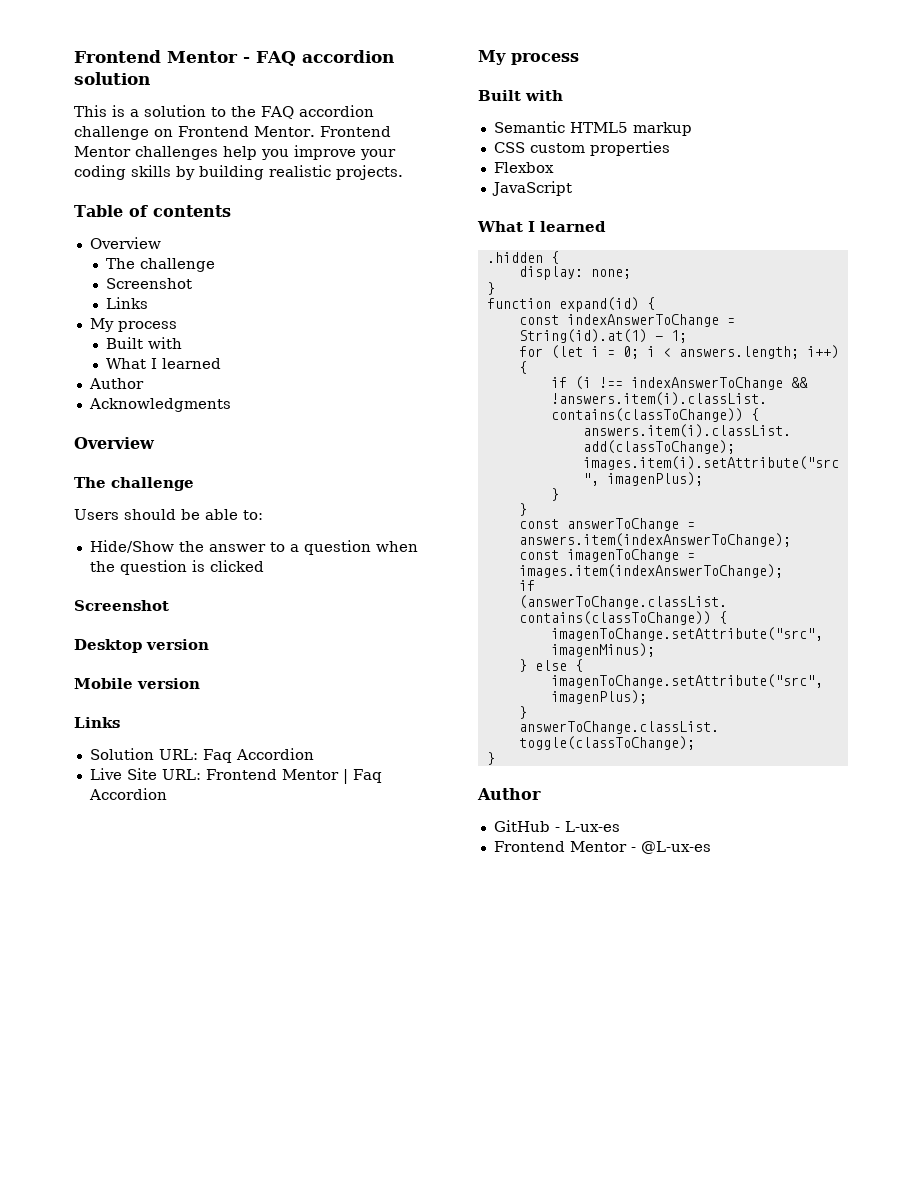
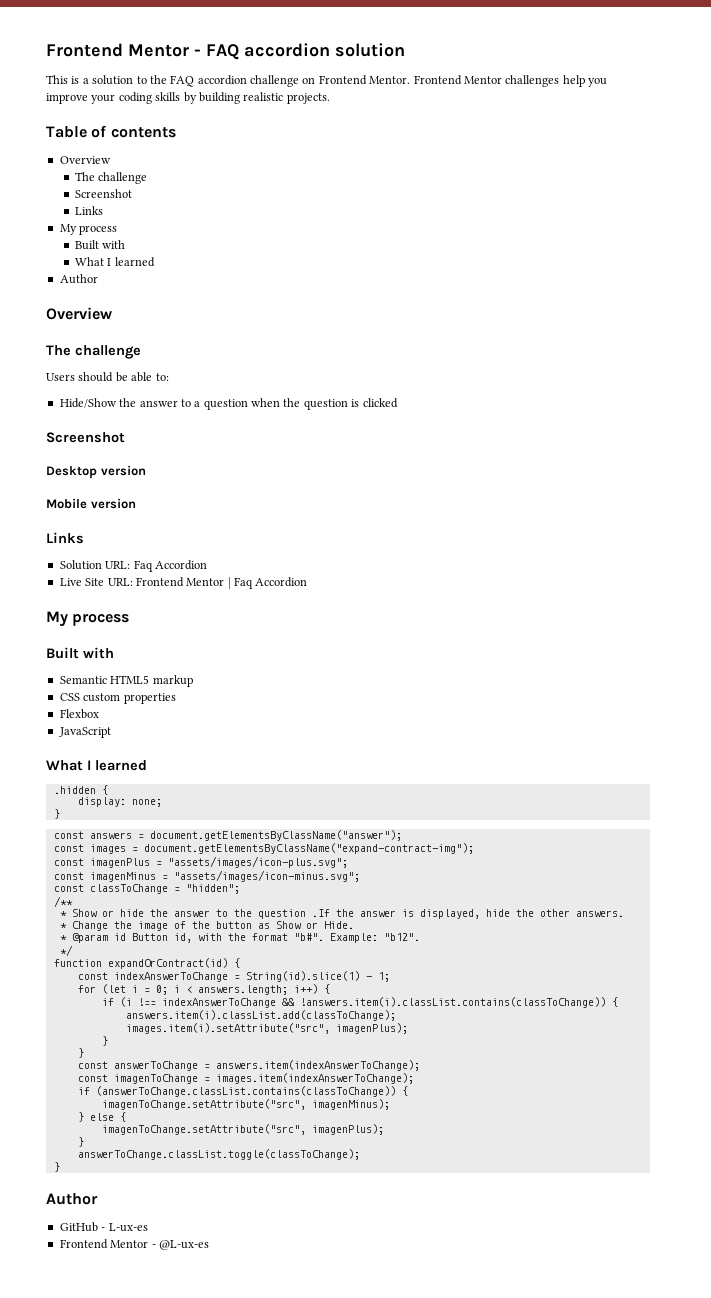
[88,398,231,412] // Acknowledgments -> (98, 279) none
(495, 288) none -> [53,830,402,841] [53,843,474,854] [53,856,348,868] [53,870,360,882] [53,884,240,894] [53,896,73,907] [59,909,624,919] [59,921,354,931] [59,933,420,943] [59,945,73,956] // const answers = document.getElementsByClassName("answer"); // const images = document.getElementsByClassName("expand-contract-img"); // const imagenPlus = "assets/images/icon-plus.svg"; // const imagenMinus = "assets/images/icon-minus.svg"; // const classToChange = "hidden"; // /** // * Show or hide the answer to the question .If the answer is displayed, hide the other answers. // * Change the image of the button as Show or Hide. // * @param id Button id, with the format "b#". Example: "b12". // */
[558,297,639,312] expand(id) -> [107,958,228,969] expandOrContract(id)
[518,329,647,343] String(id).at(1) -> [245,971,360,982] String(id).slice(1)

